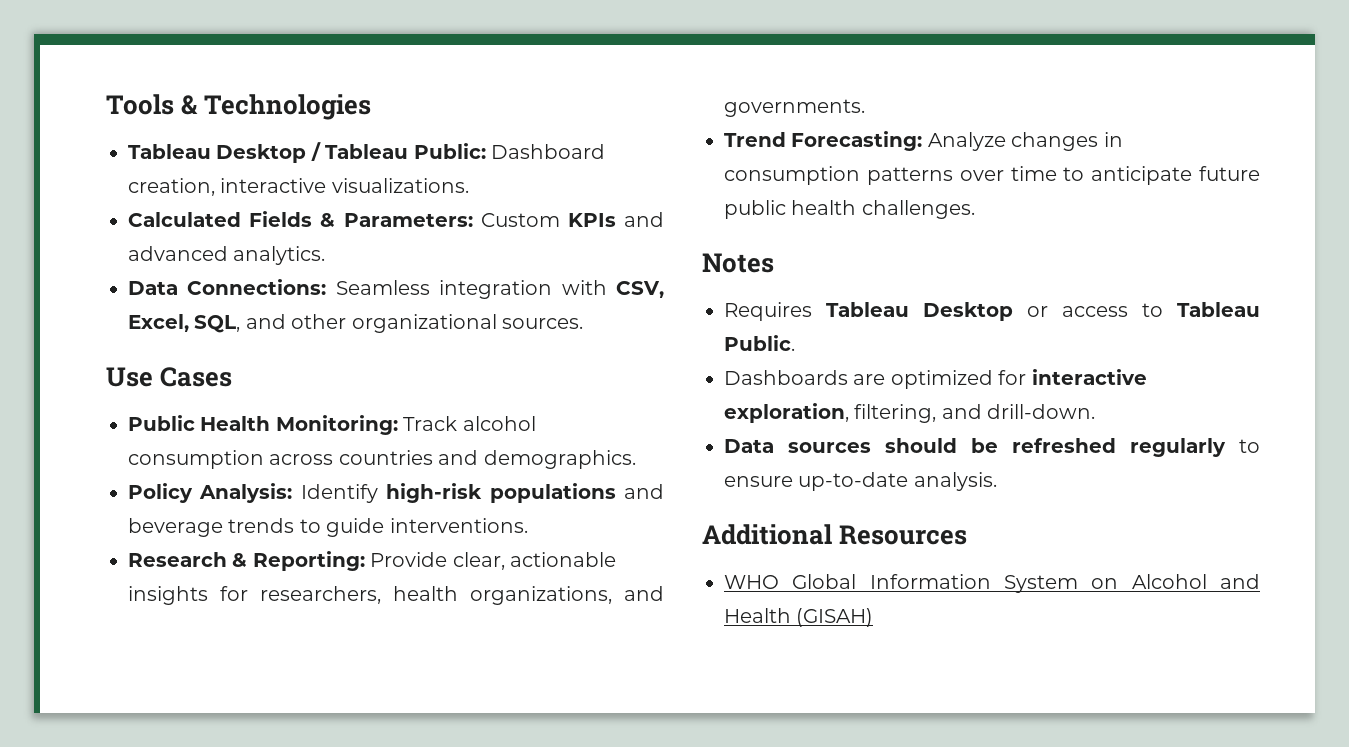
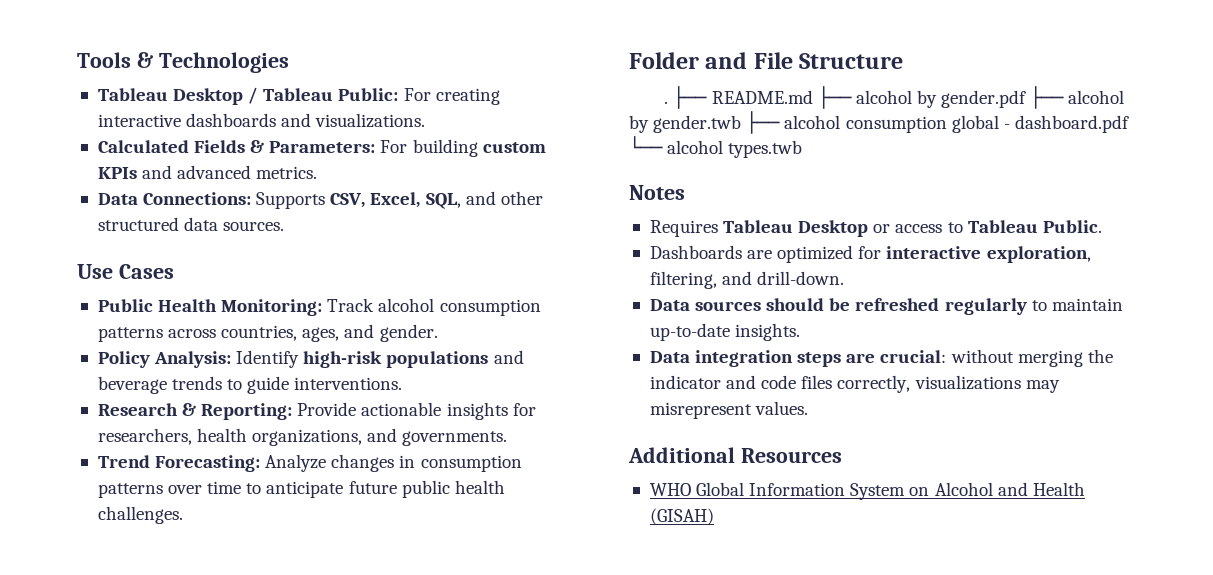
[491,144,605,159] [128,178,327,196] Dashboard creation, interactive -> [403,88,500,105] [97,113,312,127] For creating interactive dashboards and
[480,213,560,227] Custom -> [380,139,546,157] For building custom
[233,246,326,265] analytics. -> [256,166,318,179] metrics.
[335,280,607,299] Seamless integration with -> [256,192,326,209] Supports
[351,314,497,333] organizational -> [97,217,219,231] structured data
[269,450,636,469] across countries and demographics. -> [97,324,438,342] patterns across countries, ages, and gender.
[452,552,505,570] clear, -> (357, 409) none
(975, 209) none -> [629,52,904,69] [664,86,1125,109] [629,111,1129,134] [629,136,803,158] // Folder and File Structure // . ├── README.md ├── alcohol by gender.pdf ├── alcohol by gender.twb ├── alcohol consumption global - dashboard.pdf └── alcohol types.twb
[724,472,997,491] ensure up-to-date analysis. -> [1051,298,1123,311] [649,323,801,341] [649,349,1113,367] [649,375,1060,393] [649,401,809,419] maintain up-to-date insights. // Data integration steps are crucial: without merging the indicator and code files correctly, visualizations may misrepresent values.

